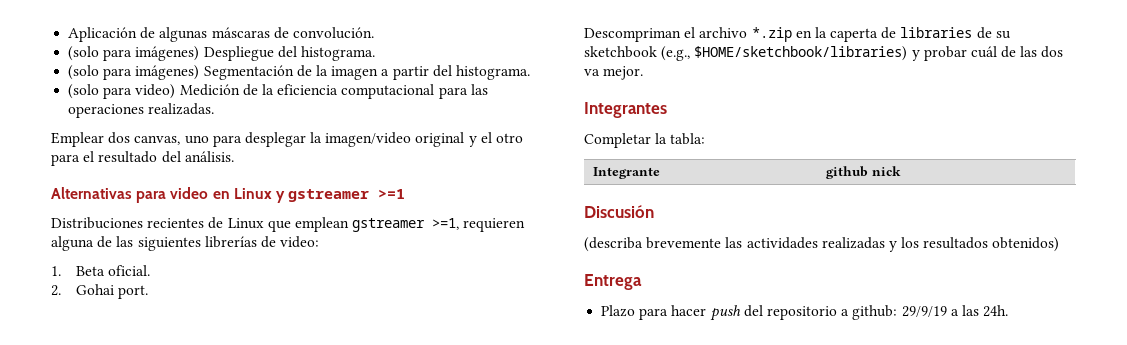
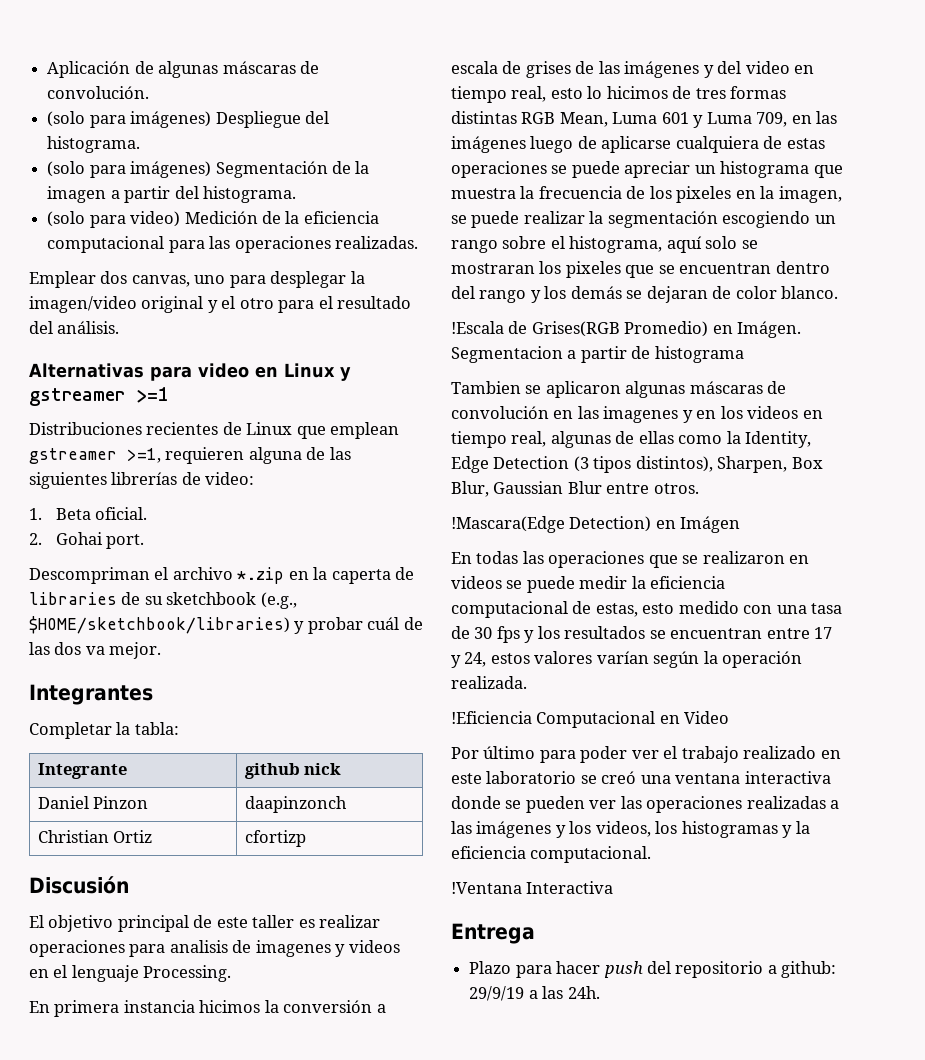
[584,205,654,218] [584,237,1060,252] // Discusión // (describa brevemente las actividades realizadas y los resultados obtenidos) -> [37,796,149,809] [244,796,347,813] [37,830,153,843] [244,830,306,847] [29,876,129,894] [29,915,381,932] [29,940,400,957] [29,965,232,982] [29,1000,386,1017] [451,61,815,78] [451,86,787,103] [451,111,838,128] [451,136,825,153] [451,161,843,178] [451,186,842,203] [451,211,836,228] [451,236,758,253] [451,261,830,278] [451,286,839,303] [451,321,802,338] [451,346,744,363] [451,381,787,398] [451,406,823,423] [451,431,812,448] [451,456,823,473] [451,481,699,497] [451,516,741,533] [451,551,810,568] [451,576,726,593] [451,601,843,618] [451,626,833,643] [451,651,803,668] [451,676,527,689] [451,711,730,728] [451,746,841,763] [451,771,831,784] [451,796,840,813] [451,821,810,838] [451,846,652,863] [451,881,614,894] // Daniel Pinzon | daapinzonch // Christian Ortiz | cfortizp // Discusión // El objetivo principal de este taller es realizar operaciones para analisis de imagenes y videos en el lenguaje Processing. // En primera instancia hicimos la conversión a escala de grises de las imágenes y del video en tiempo real, esto lo hicimos de tres formas distintas RGB Mean, Luma 601 y Luma 709, en las imágenes luego de aplicarse cualquiera de estas operaciones se puede apreciar un histograma que muestra la frecuencia de los pixeles en la imagen, se puede realizar la segmentación escogiendo un rango sobre el histograma, aquí solo se mostraran los pixeles que se encuentran dentro del rango y los demás se dejaran de color blanco. // !Escala de Grises(RGB Promedio) en Imágen. Segmentacion a partir de histograma // Tambien se aplicaron algunas máscaras de convolución en las imagenes y en los videos en tiempo real, algunas de ellas como la Identity, Edge Detection (3 tipos distintos), Sharpen, Box Blur, Gaussian Blur entre otros. // !Mascara(Edge Detection) en Imágen // En todas las operaciones que se realizaron en videos se puede medir la eficiencia computacional de estas, esto medido con una tasa de 30 fps y los resultados se encuentran entre 17 y 24, estos valores varían según la operación realizada. // !Eficiencia Computacional en Video // Por último para poder ver el trabajo realizado en este laboratorio se creó una ventana interactiva donde se pueden ver las operaciones realizadas a las imágenes y los videos, los histogramas y la eficiencia computacional. // !Ventana Interactiva

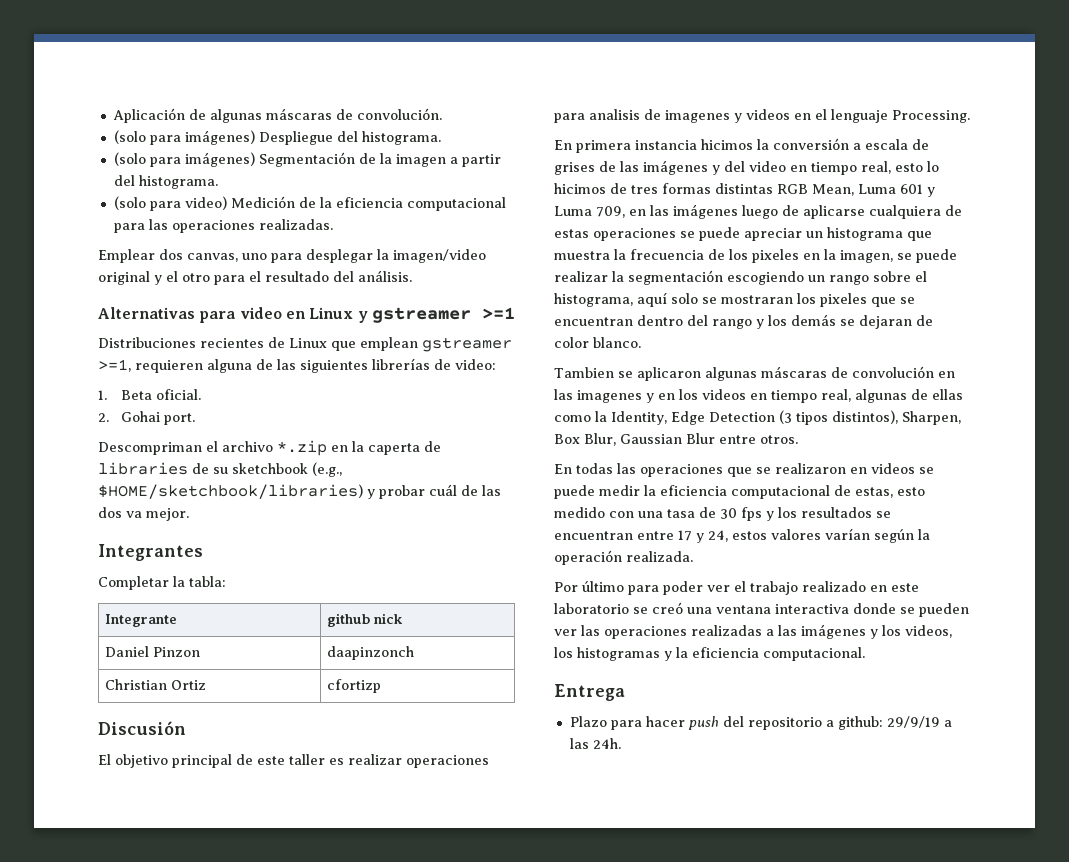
[451,321,802,338] [451,346,744,363] // !Escala de Grises(RGB Promedio) en Imágen. Segmentacion a partir de histograma -> (641, 342) none
[451,516,741,533] // !Mascara(Edge Detection) en Imágen -> (798, 439) none
[451,711,730,728] // !Eficiencia Computacional en Video -> (693, 556) none
[451,881,614,894] // !Ventana Interactiva -> (865, 654) none

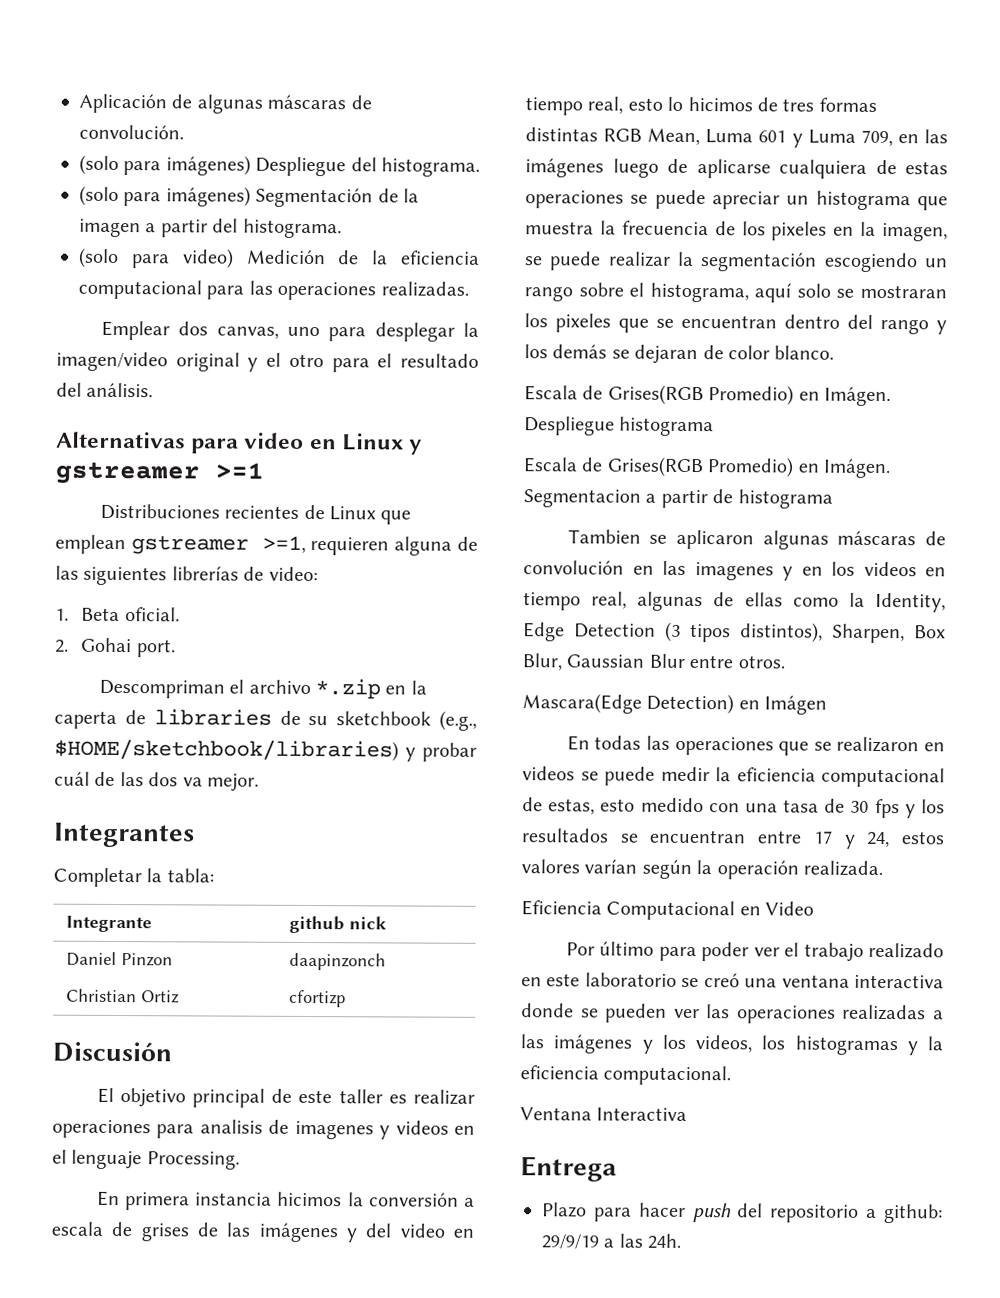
(641, 342) none -> [524,384,891,407] [524,416,715,437] [523,456,890,479] [523,489,833,509] // Escala de Grises(RGB Promedio) en Imágen. Despliegue histograma // Escala de Grises(RGB Promedio) en Imágen. Segmentacion a partir de histograma
(798, 439) none -> [522,693,828,715] // Mascara(Edge Detection) en Imágen
(693, 556) none -> [521,900,815,921] // Eficiencia Computacional en Video
(865, 654) none -> [520,1107,688,1121] // Ventana Interactiva

